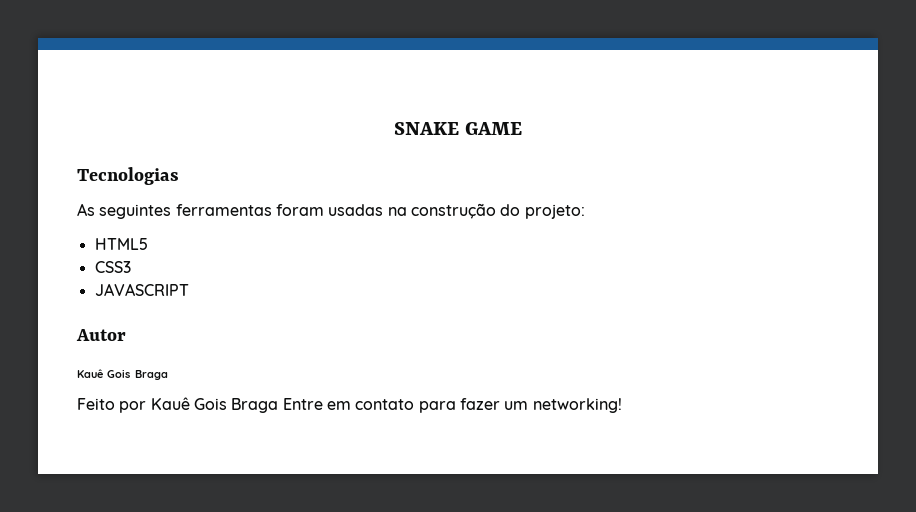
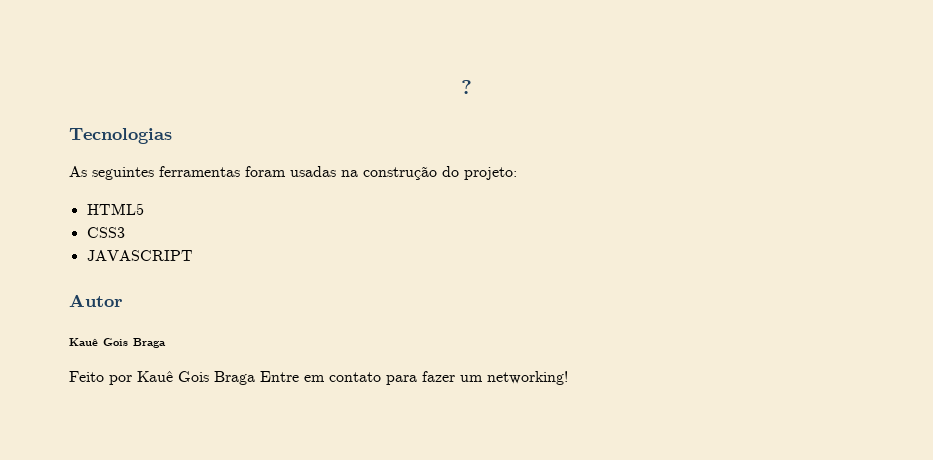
[393,122,523,135] SNAKE GAME -> [461,80,472,94] ?

